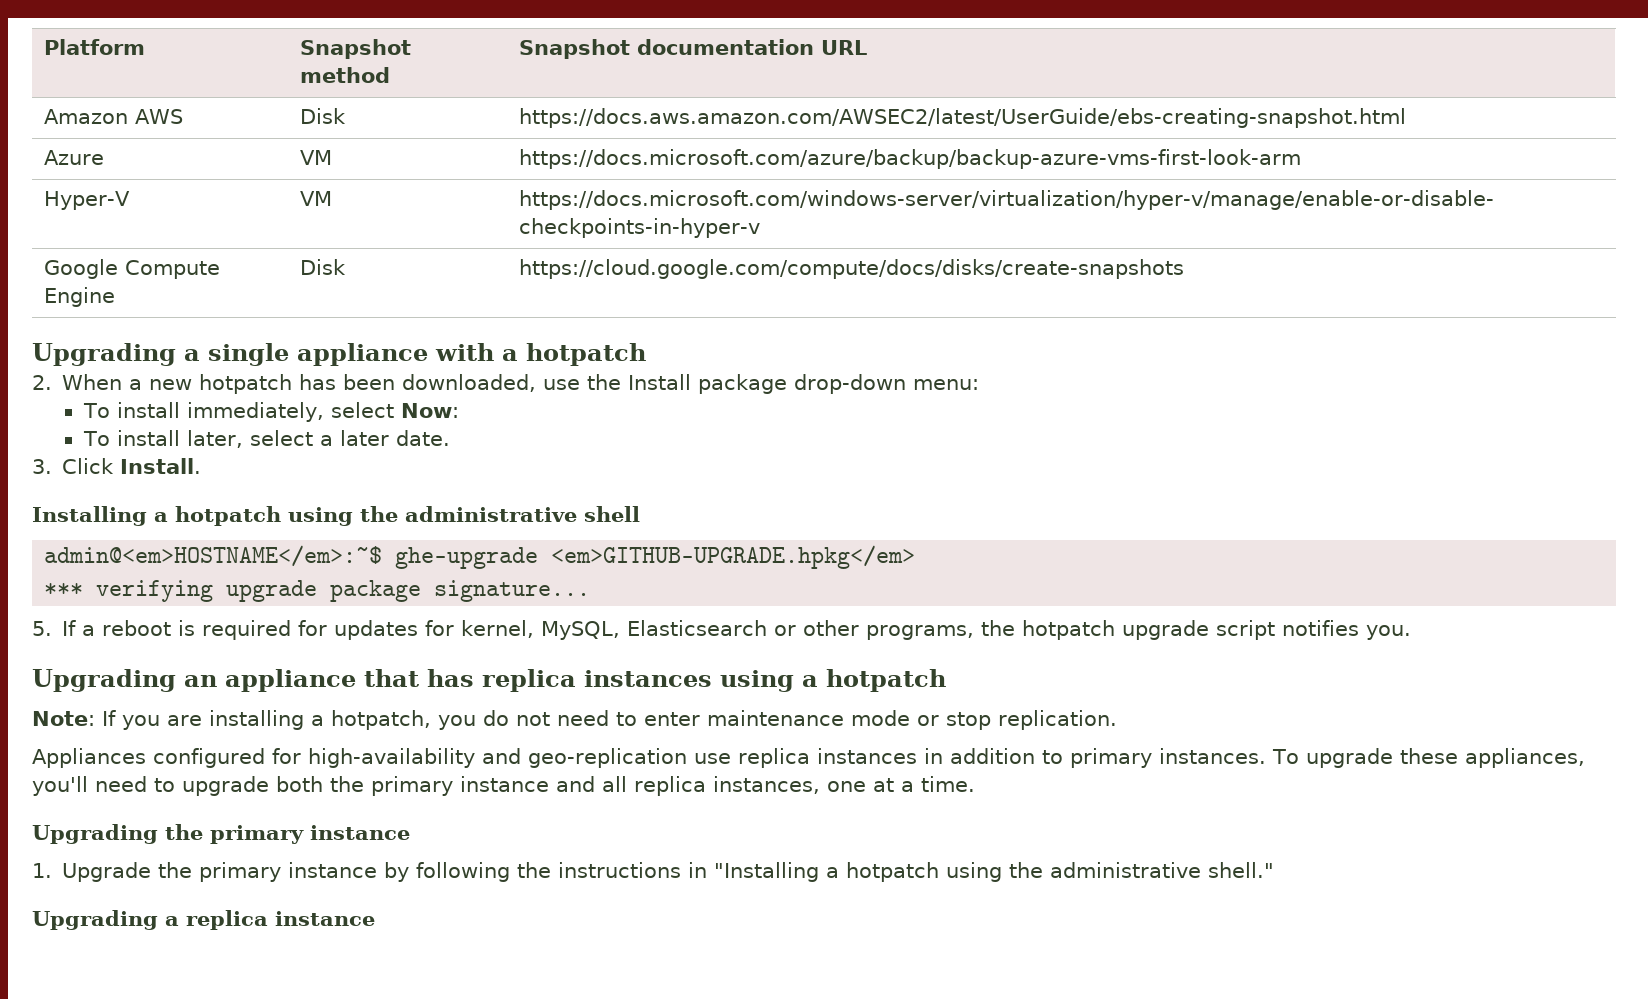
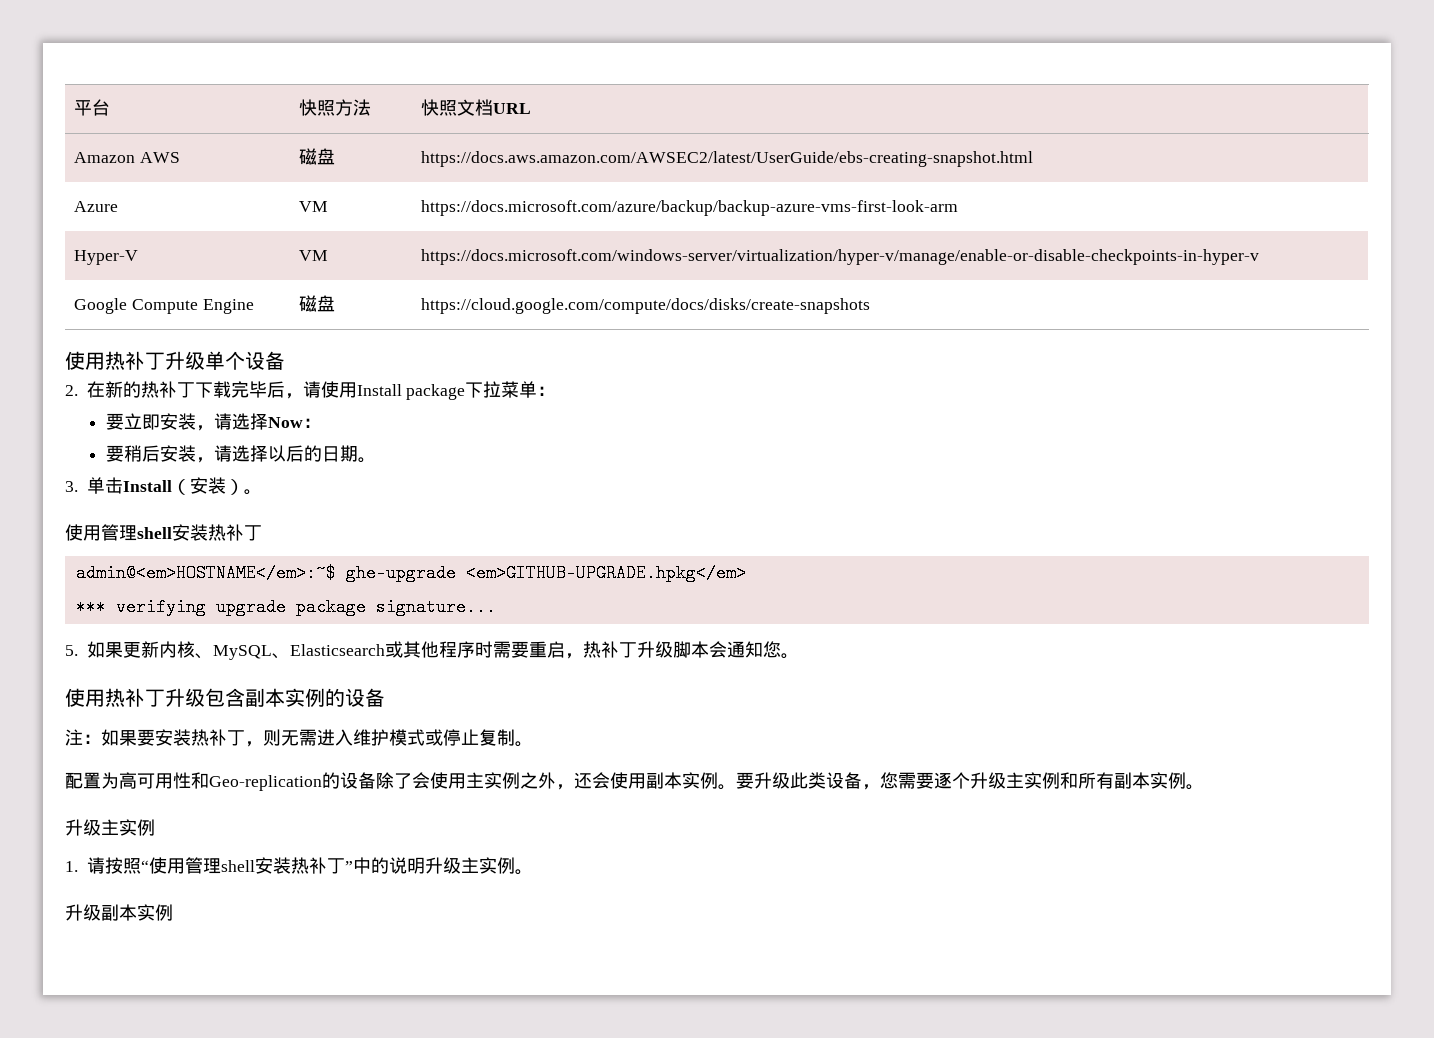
[43,39,145,55] [299,39,411,59] [299,67,390,83] [518,39,814,59] Platform | Snapshot method | Snapshot documentation -> [74,99,111,116] [299,99,372,116] [421,99,494,116] 平台 | 快照方法 | 快照文档
[299,108,346,124] Disk -> [299,148,336,165] 磁盘
[299,259,346,275] Disk -> [299,295,336,312] 磁盘
[32,343,646,366] [32,374,980,394] [82,402,459,422] [82,430,450,448] [32,458,202,474] [32,506,640,526] Upgrading a single appliance with a hotpatch // 2. When a new hotpatch has been downloaded, use the Install package drop-down menu: // To install immediately, select Now: // To install later, select a later date. // 3. Click Install. // Installing a hotpatch using the administrative shell -> [65,351,285,370] [65,381,556,400] [105,413,321,431] [105,445,376,463] [65,477,262,495] [65,524,262,541] 使用热补丁升级单个设备 // 2.在新的热补丁下载完毕后，请使用Install package下拉菜单： // 要立即安装，请选择Now： // 要稍后安装，请选择以后的日期。 // 3.单击Install（安装）。 // 使用管理shell安装热补丁
[62,620,1412,640] [32,669,946,692] [32,710,1117,730] [32,748,1585,768] [32,776,975,796] [32,824,410,844] [32,862,1275,882] [32,910,375,930] If a reboot is required for updates for kernel, MySQL, Elasticsearch or other programs, the hotpatch upgrade script notifies you. // Upgrading an appliance that has replica instances using a hotpatch // Note: If you are installing a hotpatch, you do not need to enter maintenance mode or stop replication. // Appliances configured for high-availability and geo-replication use replica instances in addition to primary instances. To upgrade these appliances, you'll need to upgrade both the primary instance and all replica instances, one at a time. // Upgrading the primary instance // 1. Upgrade the primary instance by following the instructions in "Installing a hotpatch using the administrative shell." // Upgrading a replica instance -> [86,641,799,660] [65,688,385,707] [65,729,533,747] [65,772,1204,791] [65,819,155,836] [65,857,533,875] [65,904,173,921] 如果更新内核、MySQL、Elasticsearch或其他程序时需要重启，热补丁升级脚本会通知您。 // 使用热补丁升级包含副本实例的设备 // 注：如果要安装热补丁，则无需进入维护模式或停止复制。 // 配置为高可用性和Geo-replication的设备除了会使用主实例之外，还会使用副本实例。要升级此类设备，您需要逐个升级主实例和所有副本实例。 // 升级主实例 // 1.请按照“使用管理shell安装热补丁”中的说明升级主实例。 // 升级副本实例

